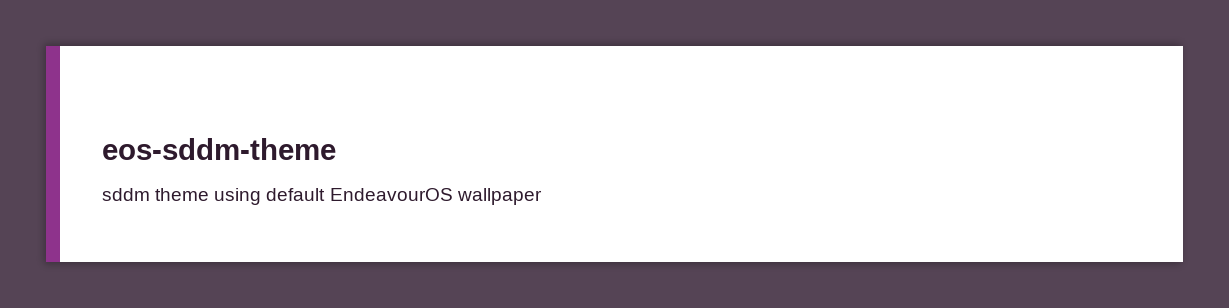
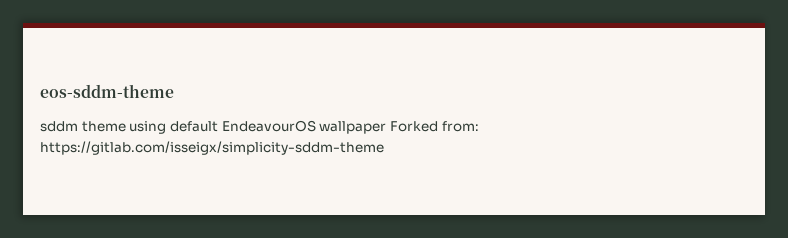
(542, 196) none -> [389,121,479,132] [40,141,384,155] Forked from: https://gitlab.com/isseigx/simplicity-sddm-theme

